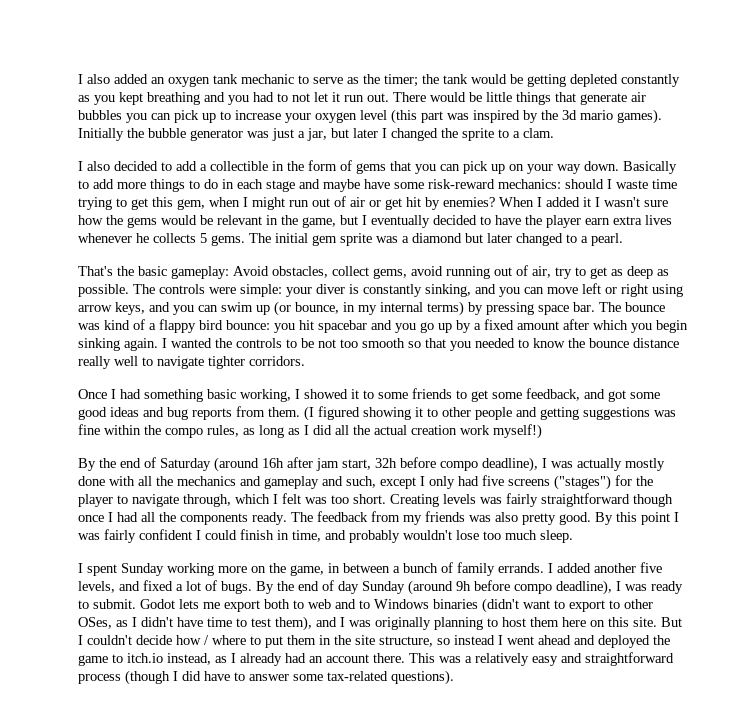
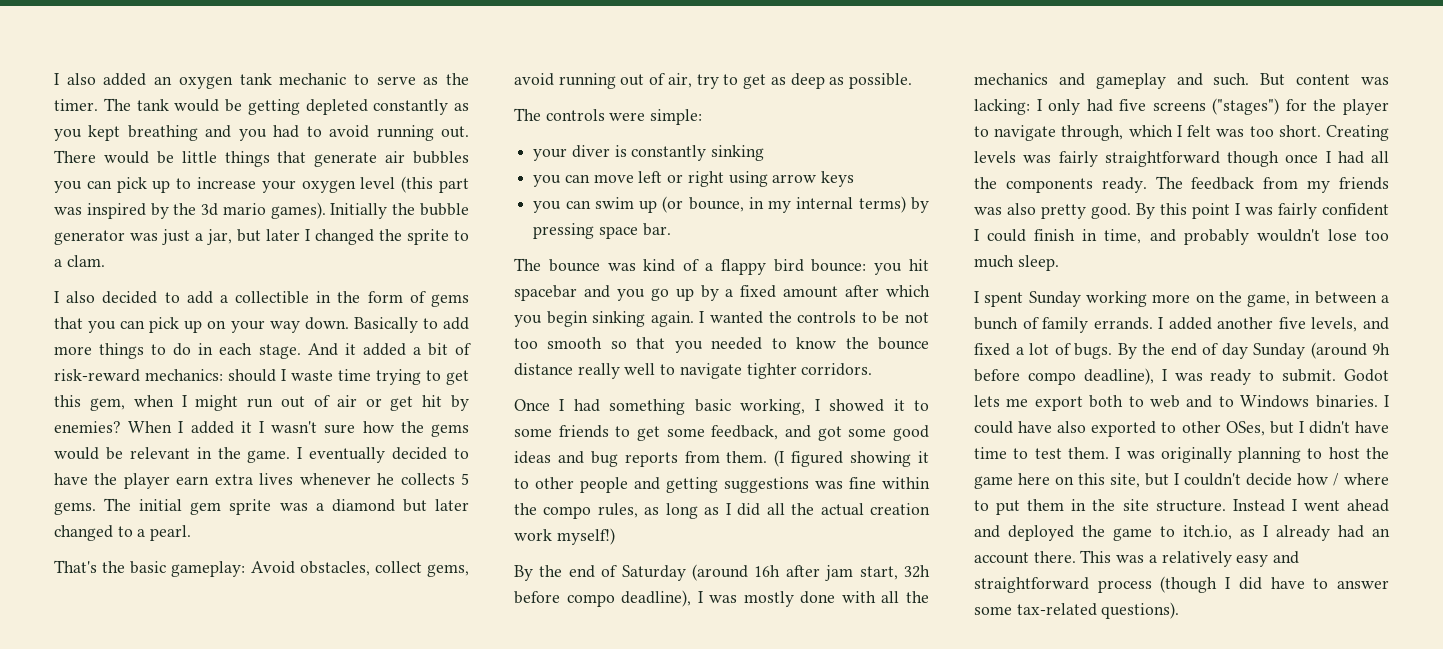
[384,74,439,87] timer; the -> [54,98,131,111] timer. The
[292,92,364,102] not let it run -> [329,125,434,141] avoid running
[266,179,424,192] stage and maybe have some -> [258,343,471,359] stage. And it added a bit of
[302,215,358,228] game, but -> [247,450,291,463] game.
(129, 290) none -> (912, 81) //
(282, 290) none -> (703, 117) //
[425,284,496,297] sinking, and -> [711,145,765,161] sinking //
[115,302,170,315] keys, and -> [821,171,855,187] keys //
(595, 307) none -> (671, 229) //
[577,458,622,471] actually -> (738, 599) none
[346,476,416,489] such, except -> [1213,73,1389,86] [974,99,1030,115] such. But content was lacking:
[433,598,605,613] binaries (didn't want to export -> [1315,395,1389,408] [974,421,1157,437] binaries. I could have also exported
[116,620,128,627] as -> [1269,421,1294,434] but
[275,616,337,631] them), and -> [1067,447,1109,459] them.
[530,617,559,627] them -> [1366,447,1389,459] [974,476,1013,489] the game
[633,617,682,627] site. But -> [1110,473,1169,488] site, but
[379,635,495,647] structure, so instead -> [1155,499,1285,512] structure. Instead
[127,653,211,665] itch.io instead, -> [1183,525,1232,540] itch.io,

